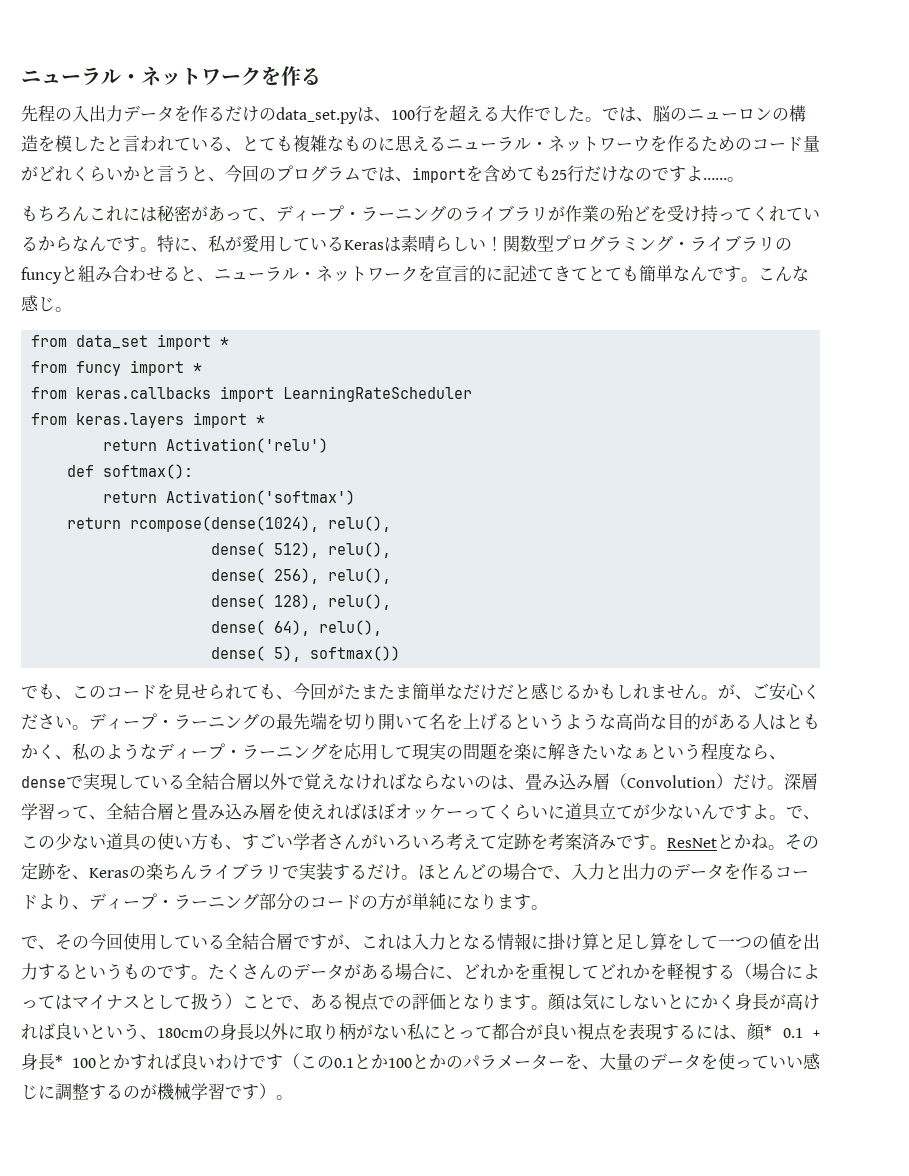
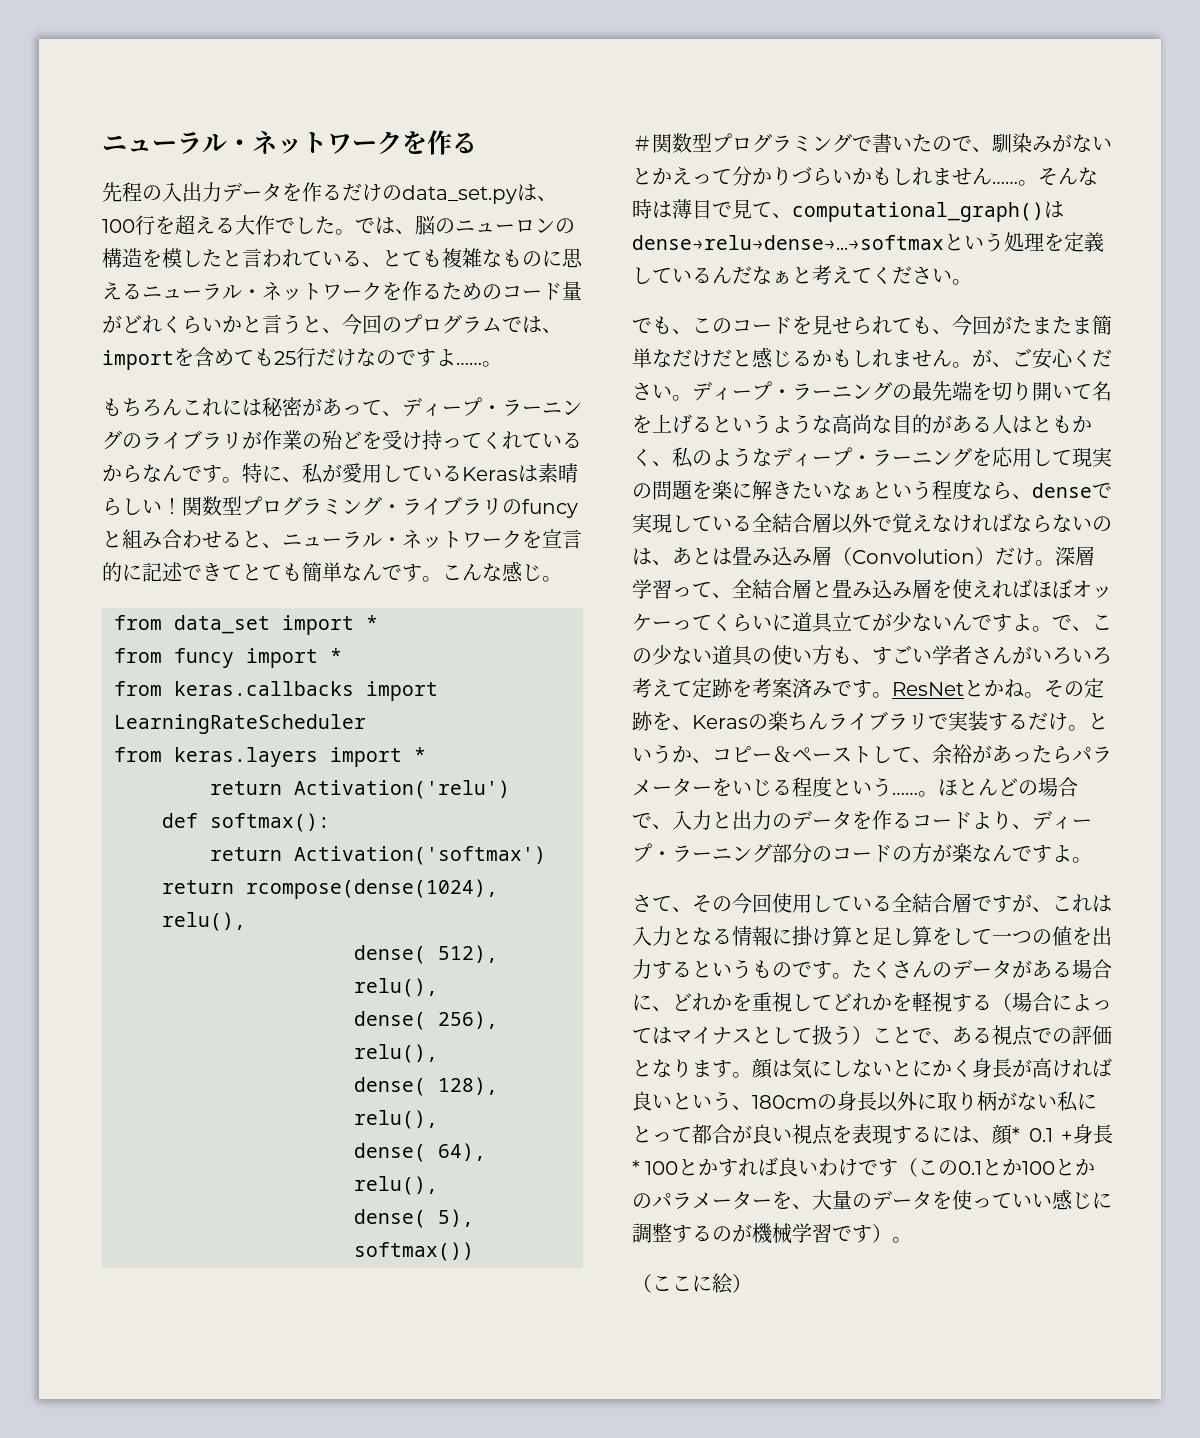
[633,136,650,152] ウ -> [362,282,382,300] ク
[537,267,554,281] て -> [182,565,202,580] で
(401, 653) none -> [632,133,1112,153] [632,166,1098,186] [632,199,1064,222] [632,232,1104,252] [632,265,972,285] // ＃関数型プログラミングで書いたので、馴染みがないとかえって分かりづらいかもしれません……。そんな時は薄目で見て、computational_graph()はdense→relu→dense→...→softmaxという処理を定義しているんだなぁと考えてください。
(525, 787) none -> [672,547,732,565] あとは
(418, 877) none -> [1088,713,1108,730] [632,744,1112,764] [632,776,938,797] というか、コピー＆ペーストして、余裕があったらパラメーターをいじる程度という……。
[412,893,548,910] [21,935,38,949] 単純になります。 // で -> [952,843,1092,863] [632,895,672,912] 楽なんですよ。 // さて
(293, 1097) none -> [632,1273,752,1294] // （ここに絵）

